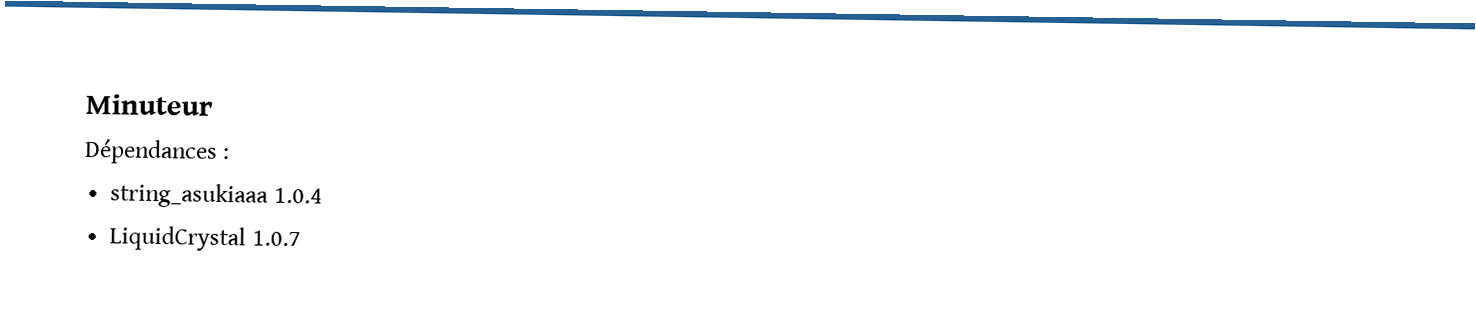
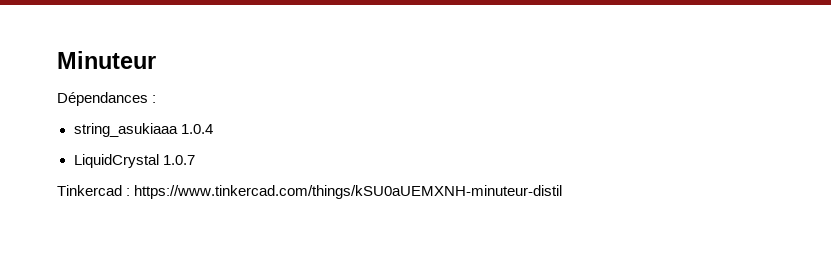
(301, 238) none -> [57,185,563,199] // Tinkercad : https://www.tinkercad.com/things/kSU0aUEMXNH-minuteur-distil

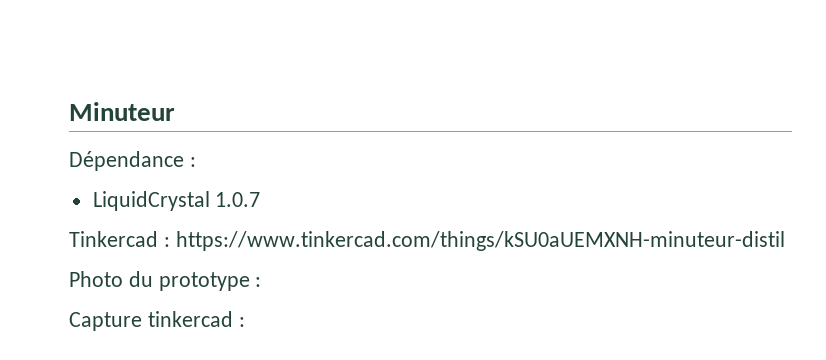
[57,92,157,106] [73,123,213,137] Dépendances : // string_asukiaaa 1.0.4 -> [69,151,196,171] Dépendance :
(563, 192) none -> [69,271,262,291] [69,311,245,331] // Photo du prototype : // Capture tinkercad :

